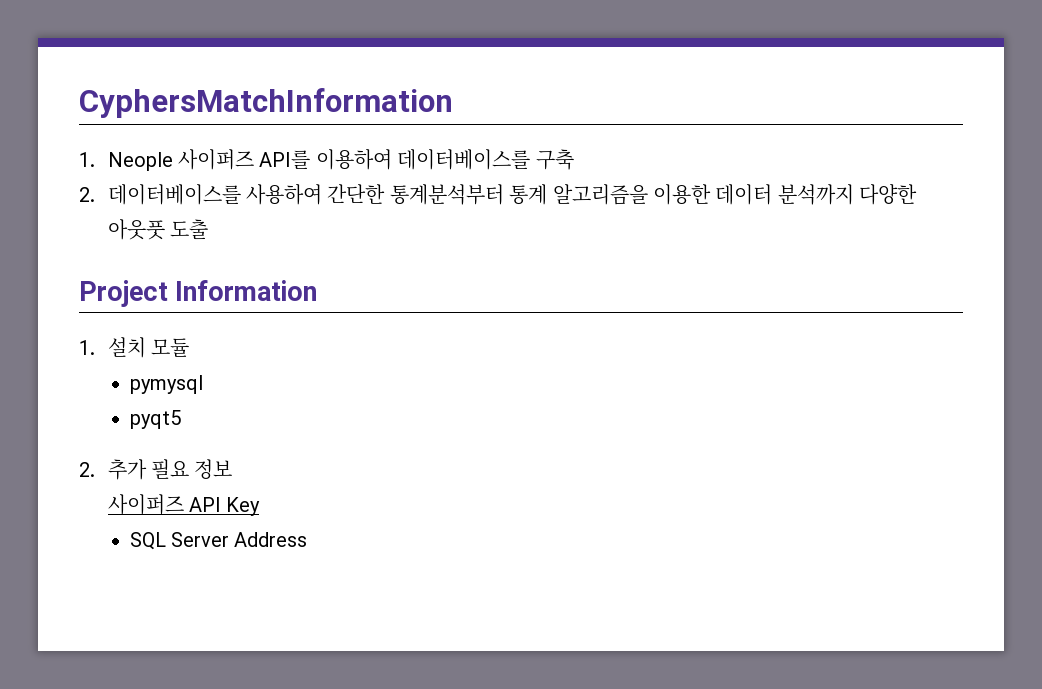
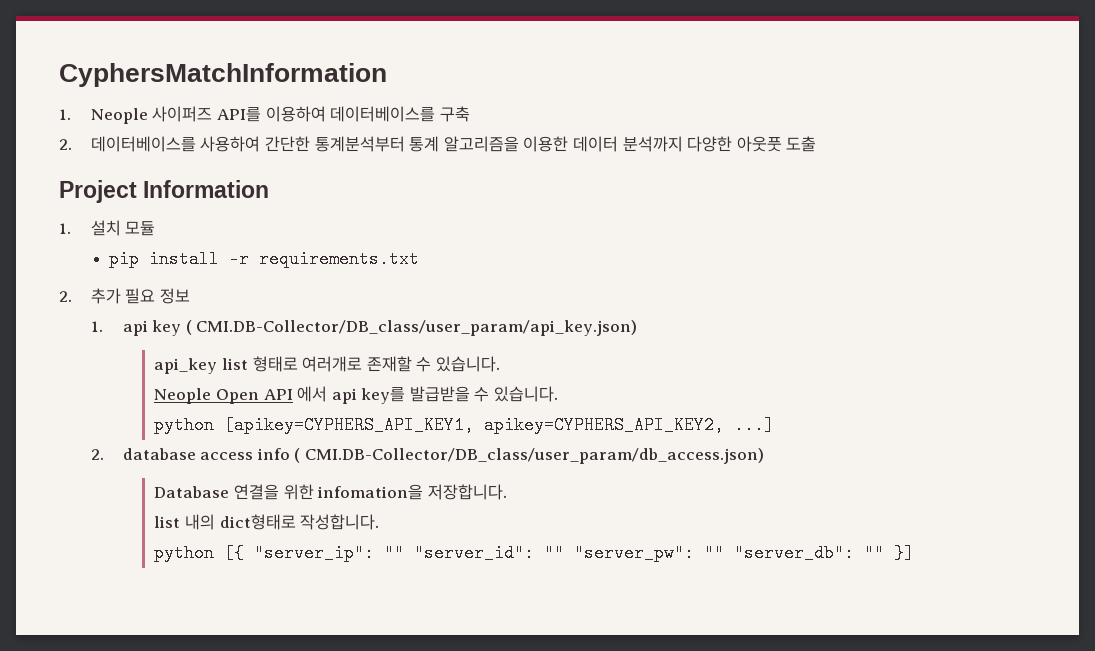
[129,375,203,394] [129,410,181,429] pymysql // pyqt5 -> [109,250,420,268] pip install -r requirements.txt
[107,494,261,516] [129,532,308,550] 사이퍼즈 API Key // SQL Server Address -> [90,320,638,336] [154,356,500,374] [154,386,559,404] [154,416,775,434] [90,448,764,464] [154,484,507,500] [154,514,380,530] [154,544,915,562] 1. api key ( CMI.DB-Collector/DB_class/user_param/api_key.json) // api_key list 형태로 여러개로 존재할 수 있습니다. // Neople Open API 에서 api key를 발급받을 수 있습니다. // python [apikey=CYPHERS_API_KEY1, apikey=CYPHERS_API_KEY2, ...] // 2. database access info ( CMI.DB-Collector/DB_class/user_param/db_access.json) // Database 연결을 위한 infomation을 저장합니다. // list 내의 dict형태로 작성합니다. // python [{ "server_ip": "" "server_id": "" "server_pw": "" "server_db": "" }]

